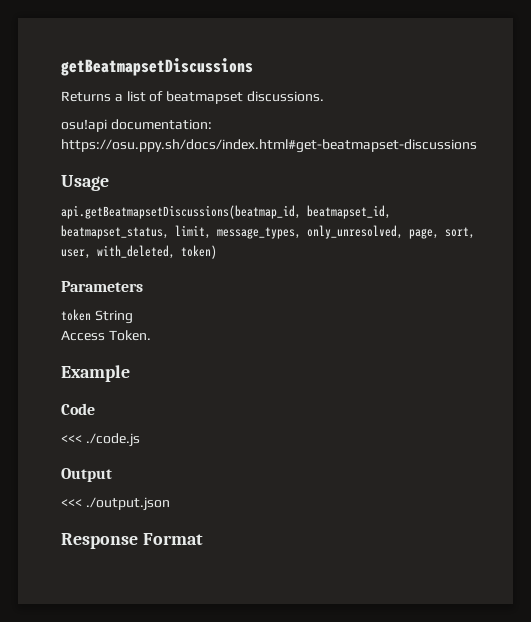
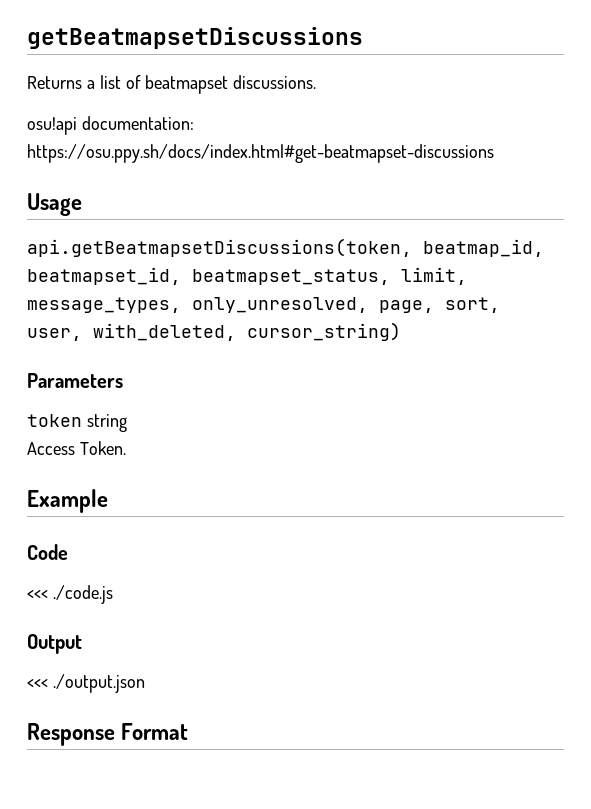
[61,205,301,219] api.getBeatmapsetDiscussions(beatmap_id, -> [27,238,544,257] api.getBeatmapsetDiscussions(token, beatmap_id,
[181,245,217,259] token) -> [247,322,401,341] cursor_string)
[94,310,133,324] String -> [86,414,127,432] string

